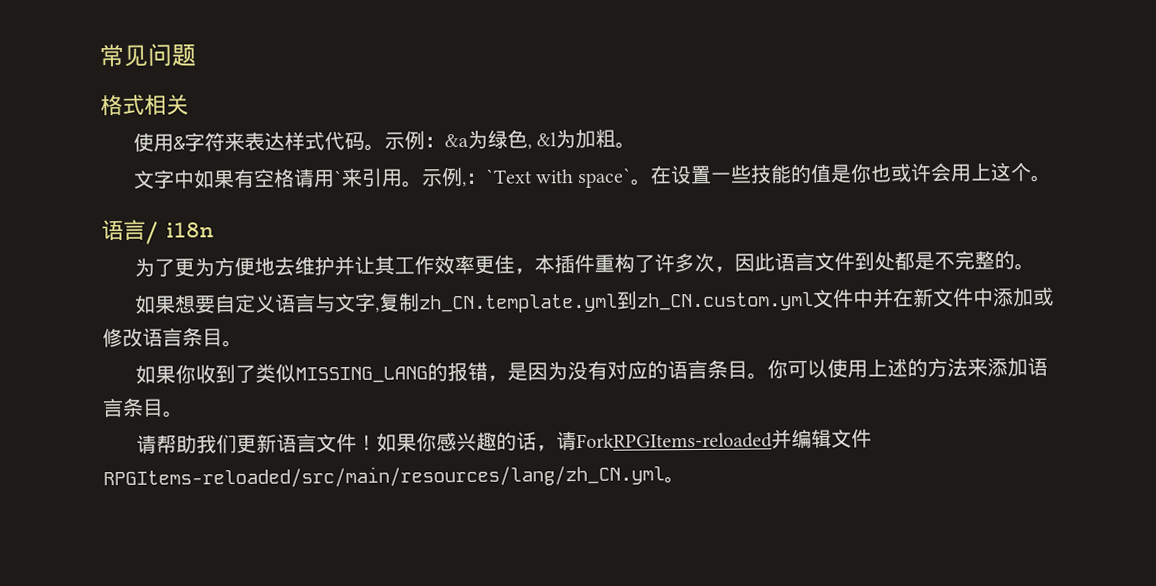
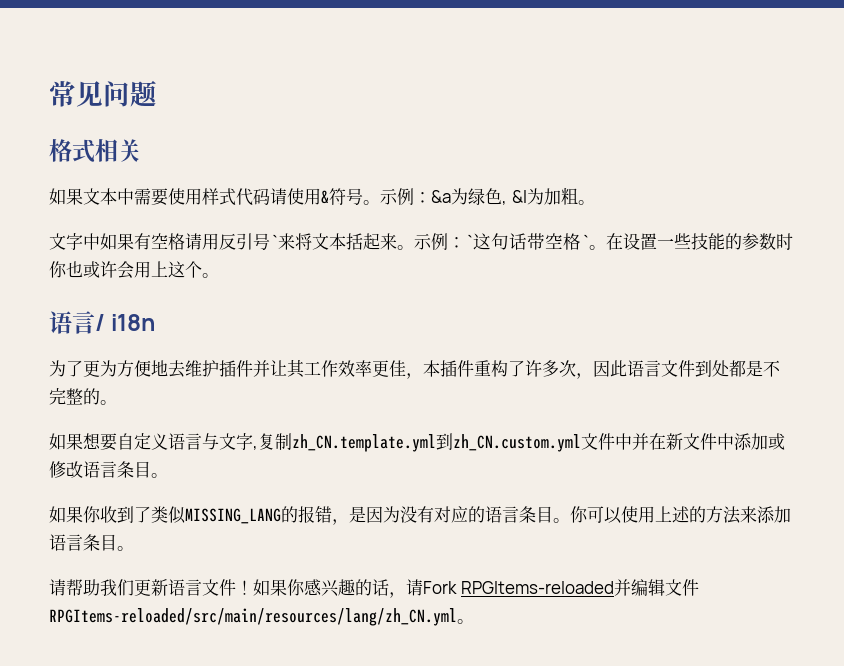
[132,131,365,152] 使用&字符来表达样式代码 -> [49,188,363,206] 如果文本中需要使用样式代码请使用&符号
[332,167,633,188] `来引用。示例,：`Text with space` -> [219,233,589,250] 反引号`来将文本括起来。示例：`这句话带空格`
[810,163,853,183] 值是 -> [742,233,793,250] 参数时
(335, 266) none -> [219,360,253,377] 插件
[575,432,773,450] ForkRPGItems-reloaded -> [423,581,614,594] Fork RPGItems-reloaded

